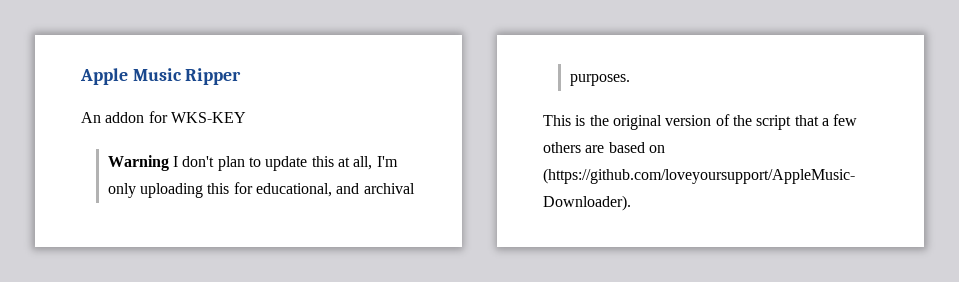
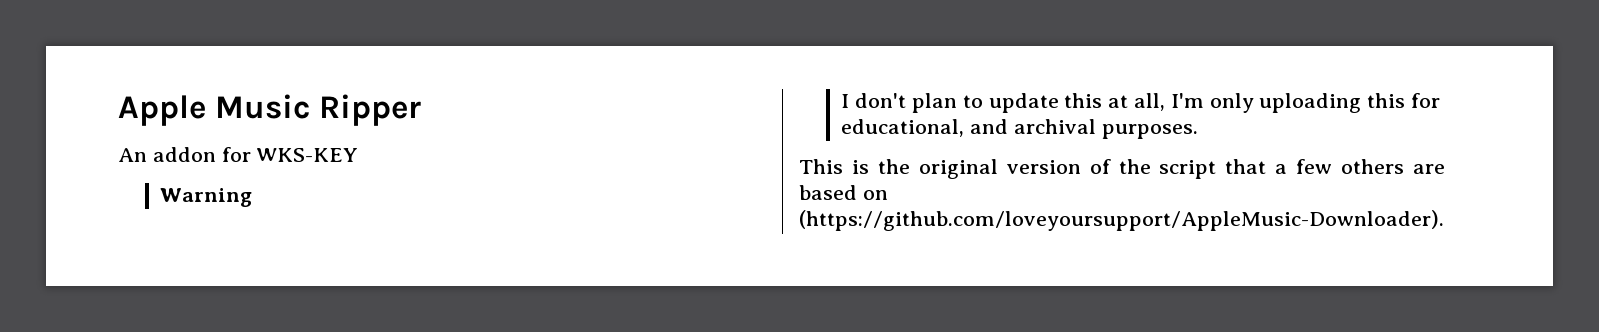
(169, 163) none -> (253, 197) //

